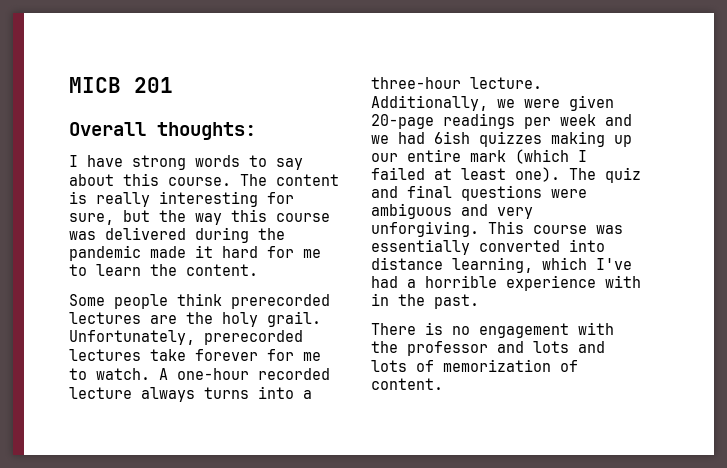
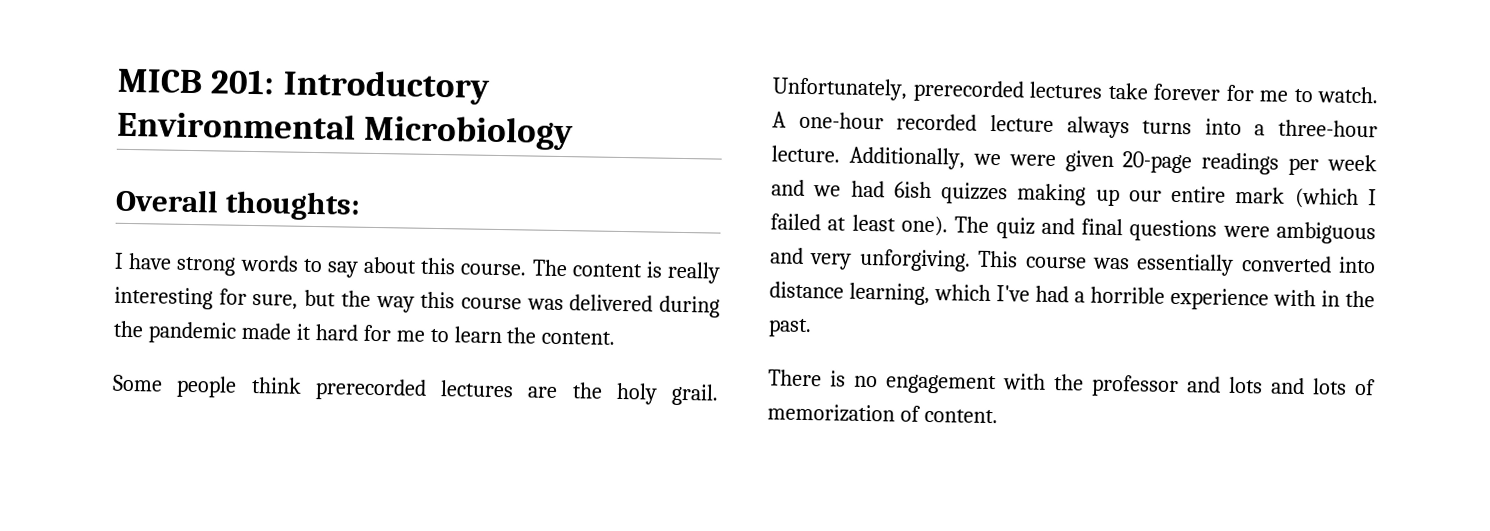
[134,77,173,93] 201 -> [210,69,491,105] [117,110,575,151] 201: Introductory Environmental Microbiology

